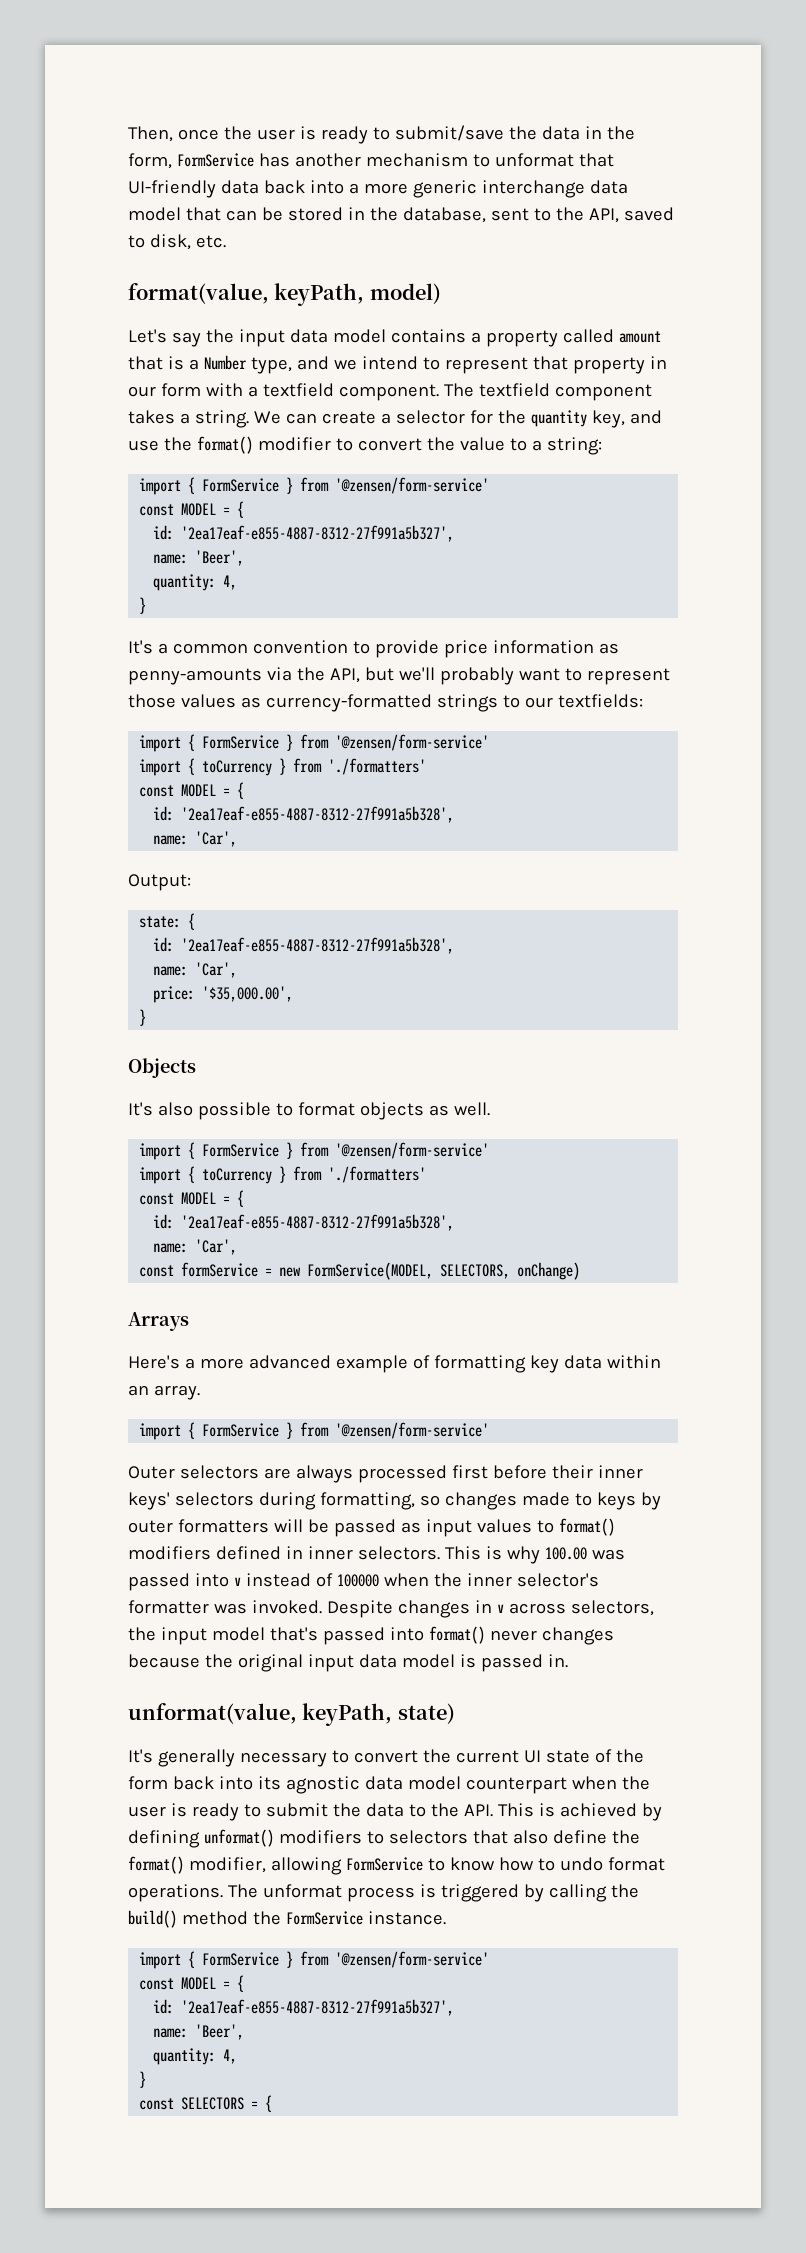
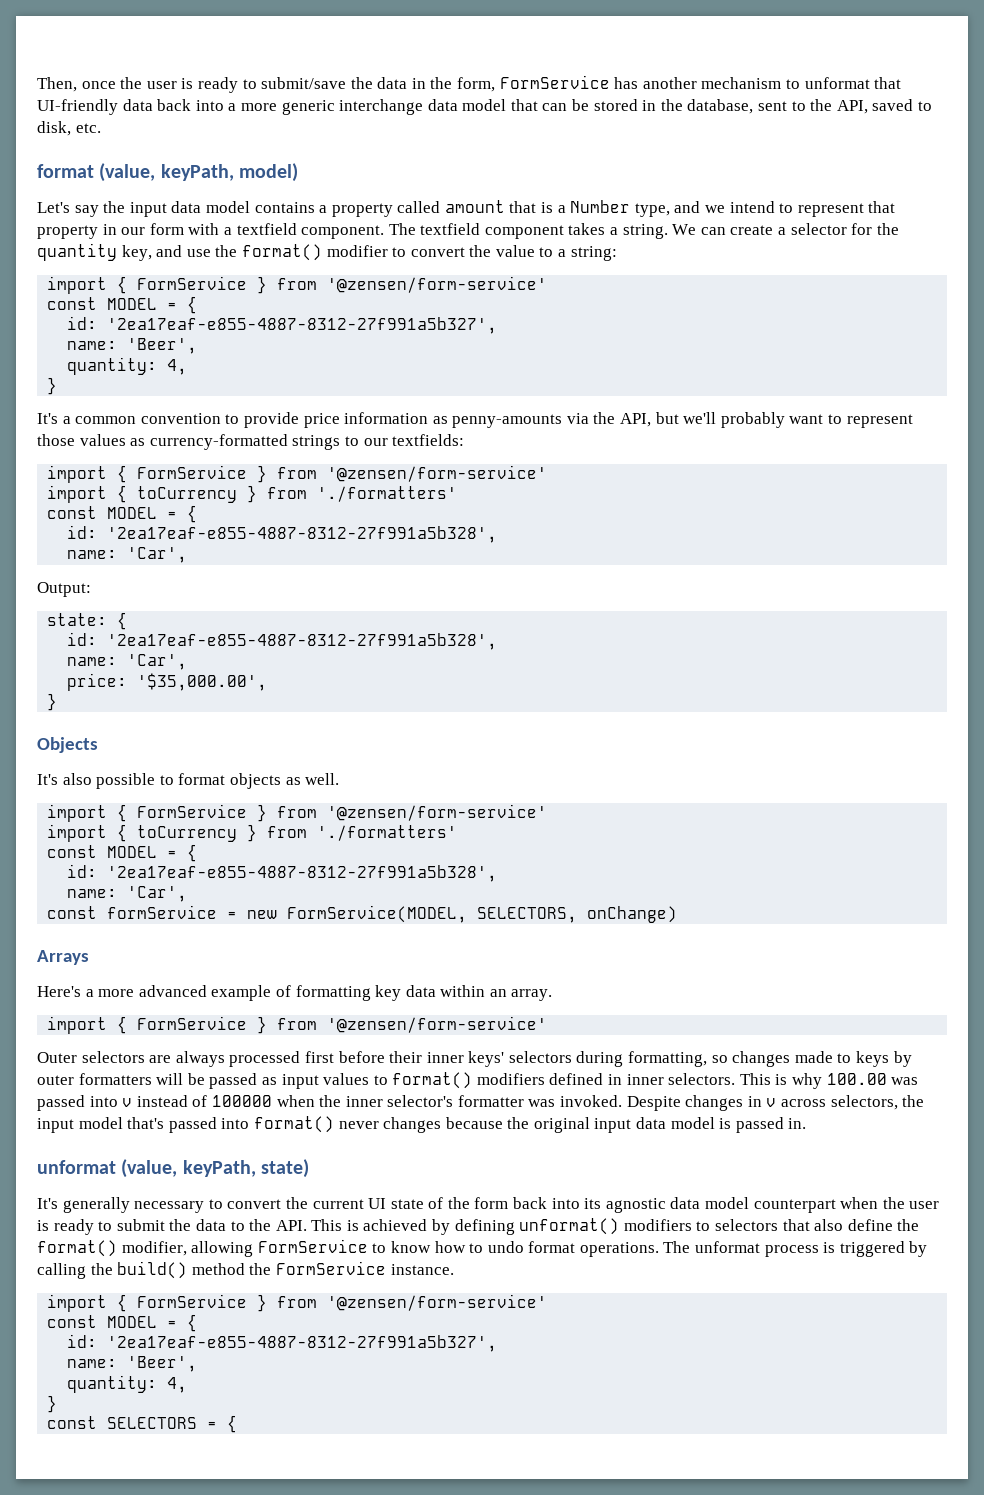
[128,283,269,304] format(value, -> [37,163,156,182] format (value,
[128,1703,297,1724] unformat(value, -> [37,1159,178,1178] unformat (value,

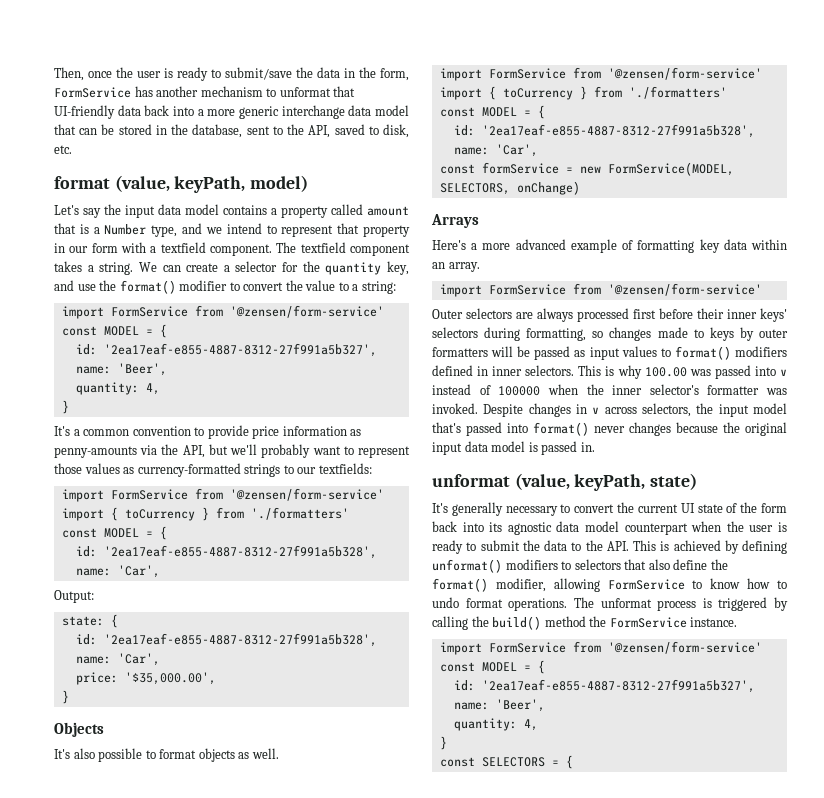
[117,276,268,294] { FormService } -> [110,306,188,317] FormService
[117,465,268,483] { FormService } -> [110,489,188,500] FormService
[117,804,268,822] { FormService } -> [488,68,566,79] FormService
[117,1016,268,1034] { FormService } -> [488,284,566,295] FormService
[117,1294,268,1312] { FormService } -> [488,642,566,653] FormService

